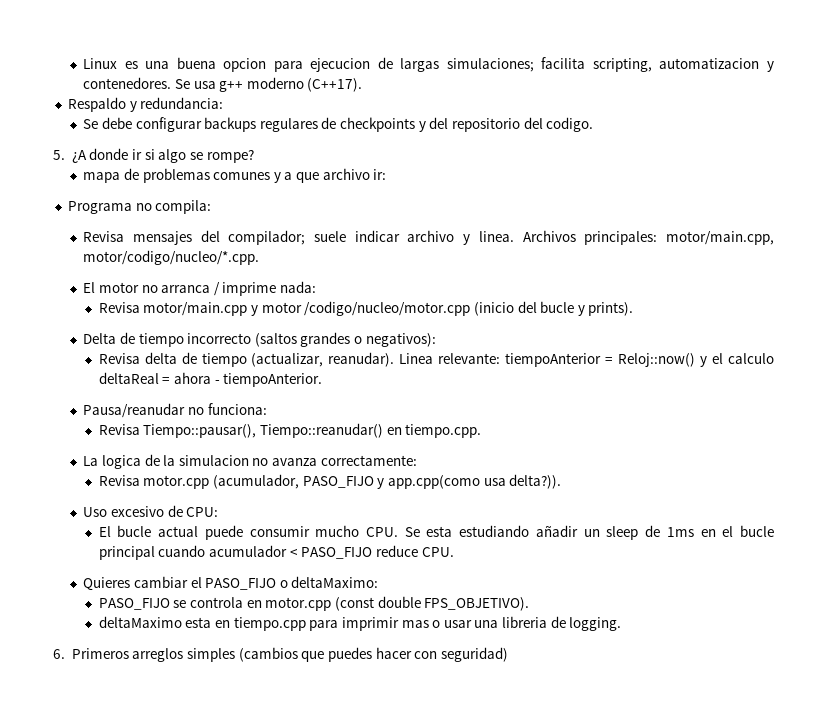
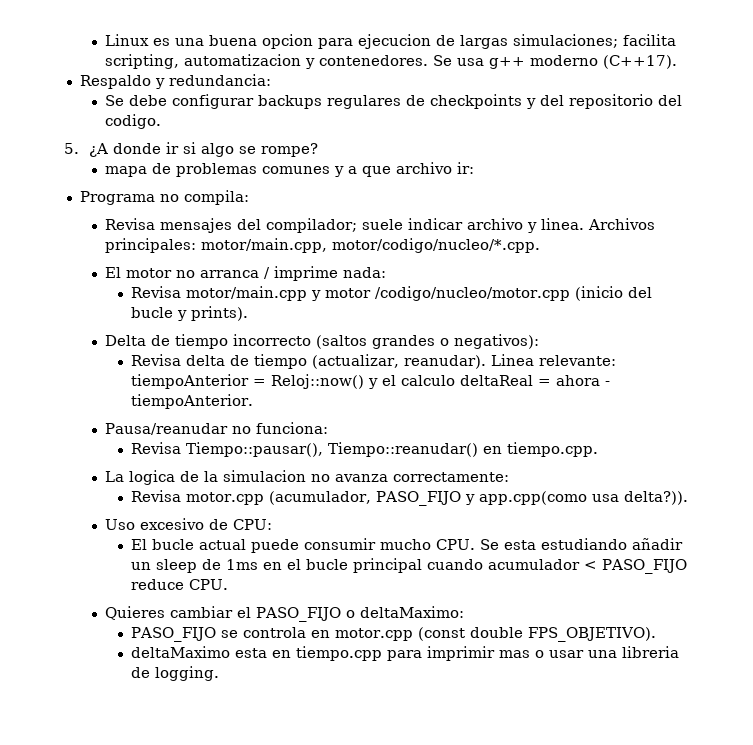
[53,647,508,662] // 6. Primeros arreglos simples (cambios que puedes hacer con seguridad) -> (219, 673) none

